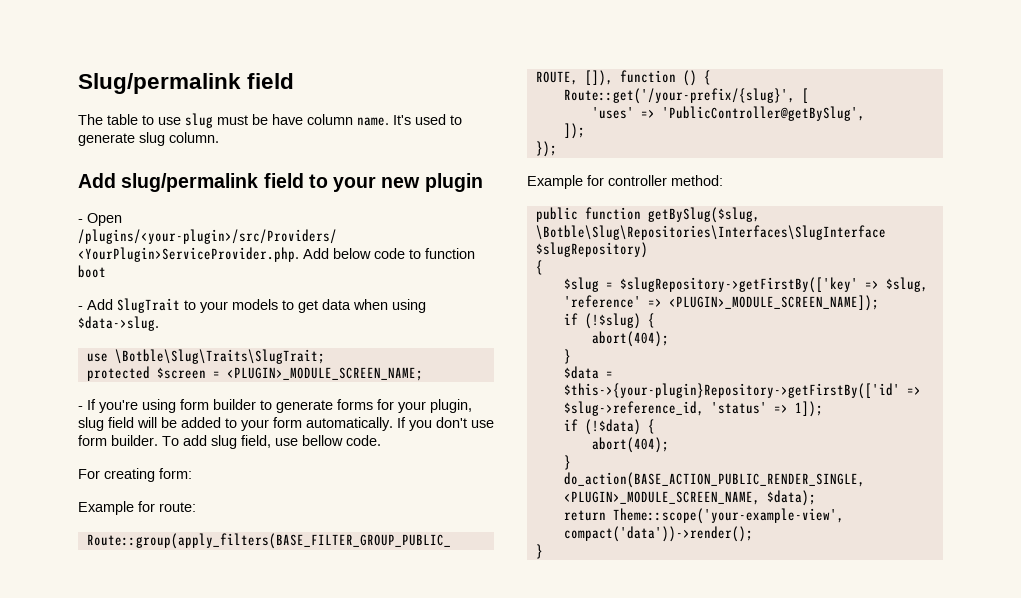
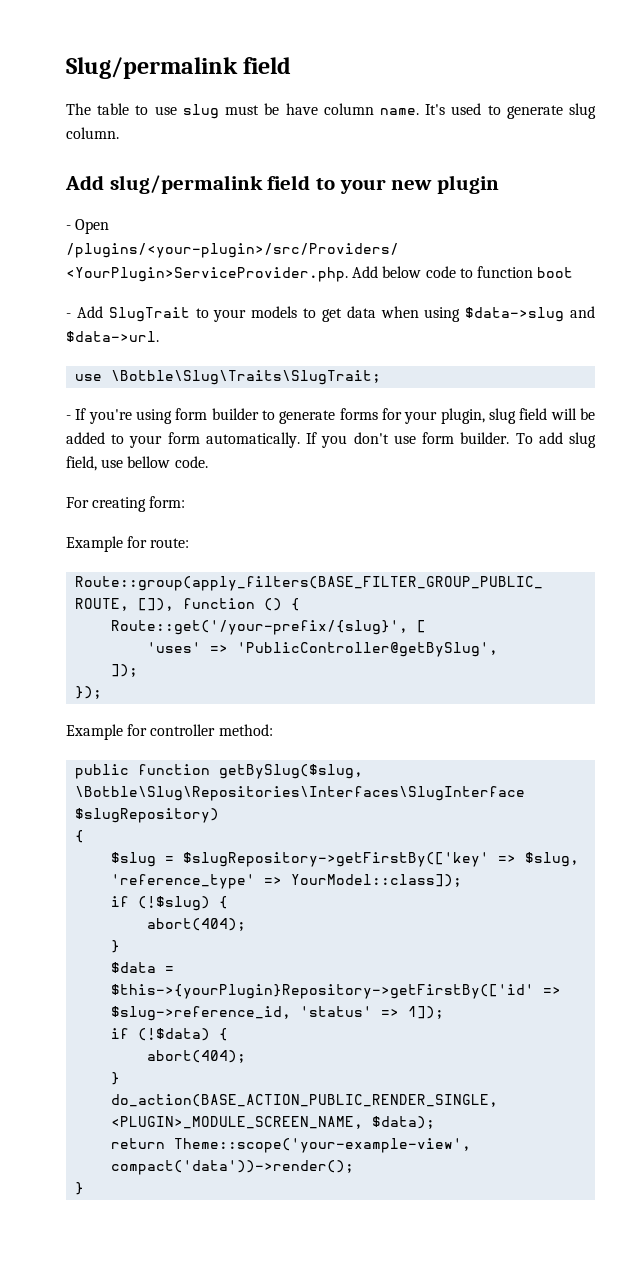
[78,316,159,331] $data->slug. -> [465,306,595,322] [66,331,159,342] $data->slug and $data->url.
[86,366,423,381] // protected $screen = <PLUGIN>_MODULE_SCREEN_NAME; -> (382, 377) none
[563,295,879,311] 'reference' => <PLUGIN>_MODULE_SCREEN_NAME]); -> [111,874,463,889] 'reference_type' => YourModel::class]);
[563,383,900,399] $this->{your-plugin}Repository->getFirstBy(['id' -> [111,984,535,999] $this->{yourPlugin}Repository->getFirstBy(['id'

